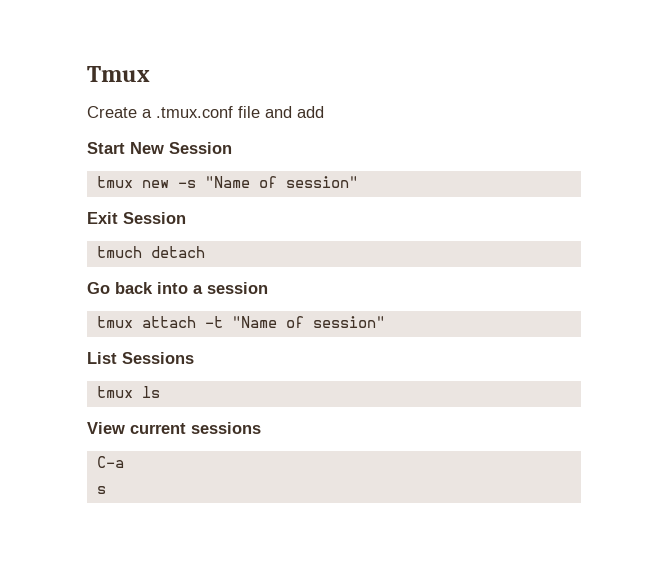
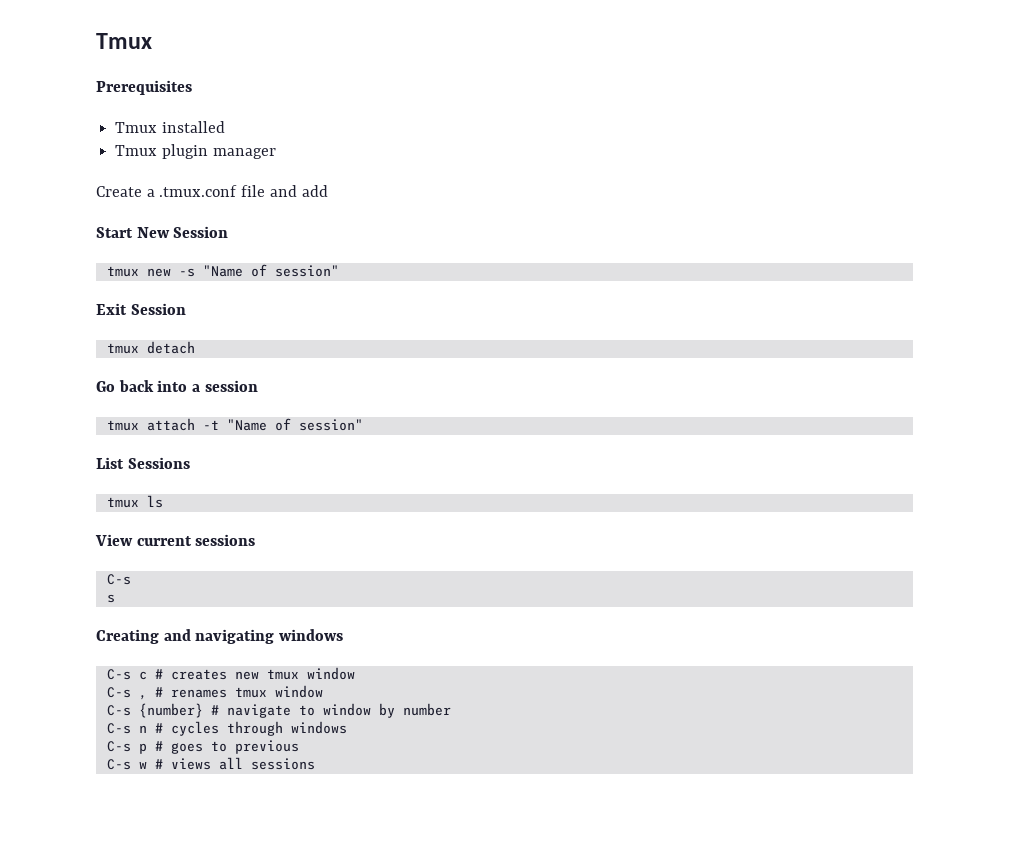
[87,66,150,82] Tmux -> [96,33,152,49] [96,80,192,95] [115,121,225,133] [115,144,276,159] Tmux // Prerequisites // Tmux installed // Tmux plugin manager
[96,246,142,258] tmuch -> [106,343,139,354] tmux
[96,456,124,468] C-a -> [106,574,131,585] C-s
(106, 490) none -> [96,629,344,644] [106,667,355,680] [106,685,323,700] [106,703,451,718] [106,721,347,736] [106,740,299,754] [106,757,315,770] // Creating and navigating windows // C-s c # creates new tmux window // C-s , # renames tmux window // C-s {number} # navigate to window by number // C-s n # cycles through windows // C-s p # goes to previous // C-s w # views all sessions

